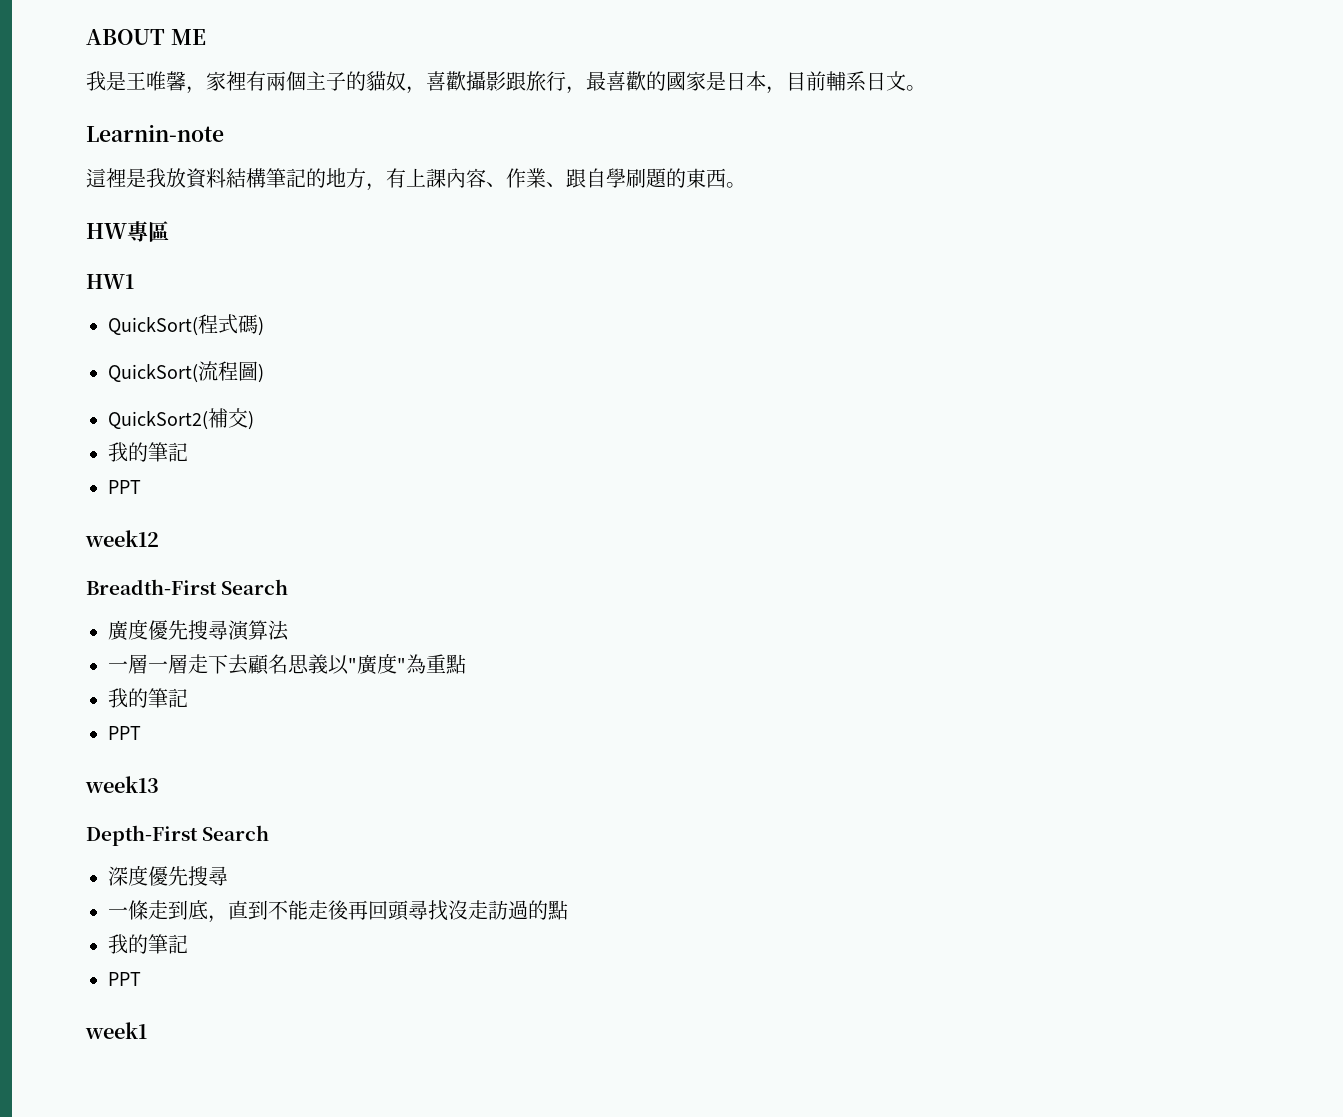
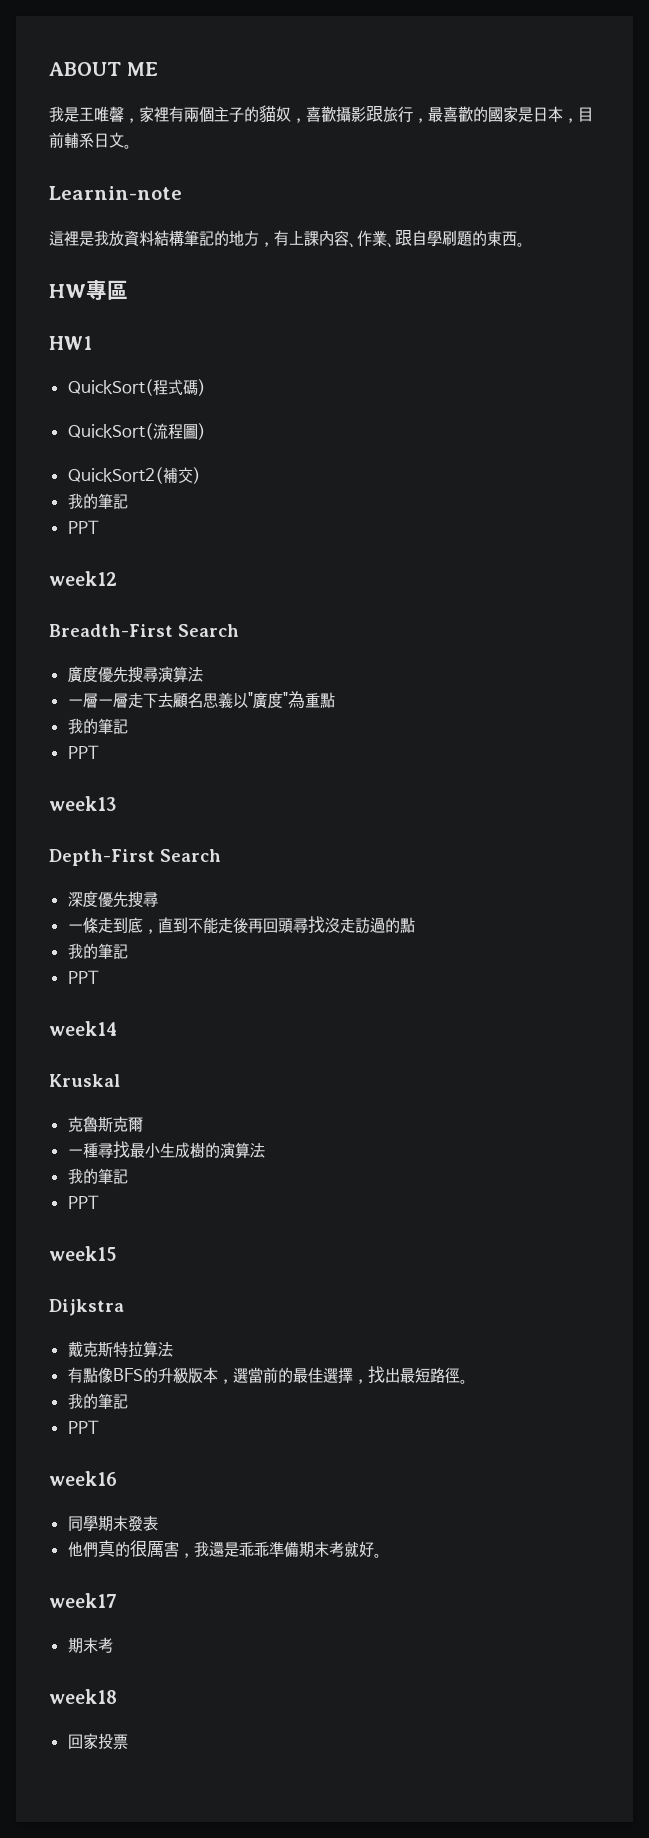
[85,1022,147,1039] week1 -> [49,1021,117,1036] [49,1074,120,1087] [67,1116,143,1132] [67,1141,265,1159] [67,1168,128,1185] [67,1195,99,1209] [49,1246,117,1261] [49,1299,124,1316] [67,1341,173,1358] [67,1366,468,1384] [67,1393,128,1410] [67,1420,99,1434] [49,1471,117,1486] [67,1515,158,1532] [67,1540,382,1558] [49,1593,117,1608] [67,1637,113,1653] [49,1689,117,1704] [67,1733,128,1750] week14 // Kruskal // 克魯斯克爾 // 一種尋找最小生成樹的演算法 // 我的筆記 // PPT // week15 // Dijkstra // 戴克斯特拉算法 // 有點像BFS的升級版本，選當前的最佳選擇，找出最短路徑。 // 我的筆記 // PPT // week16 // 同學期末發表 // 他們真的很厲害，我還是乖乖準備期末考就好。 // week17 // 期末考 // week18 // 回家投票

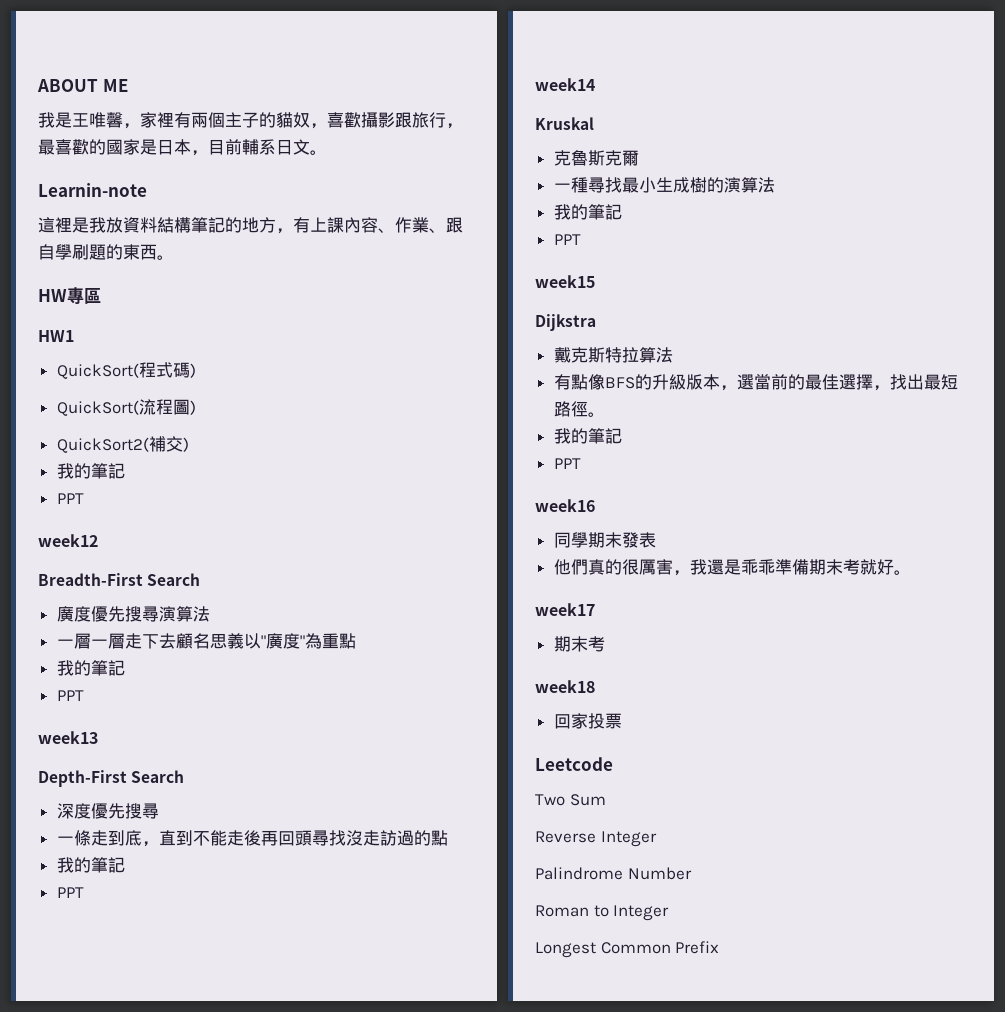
(128, 1742) none -> [535,757,613,771] [535,794,606,806] [535,831,657,847] [535,867,692,880] [535,905,670,921] [535,941,720,958] // Leetcode // Two Sum // Reverse Integer // Palindrome Number // Roman to Integer // Longest Common Prefix

